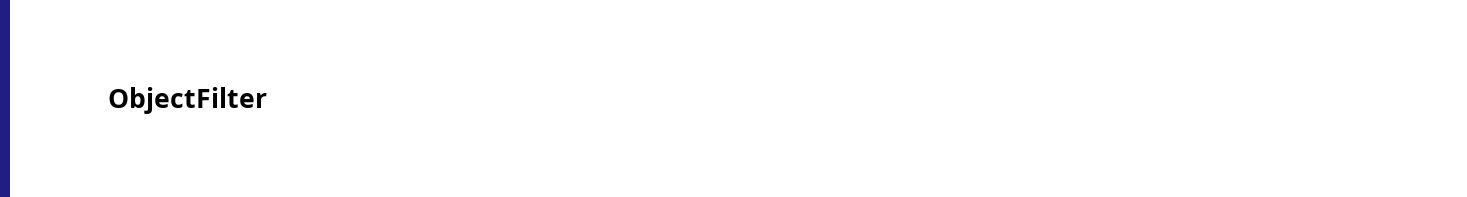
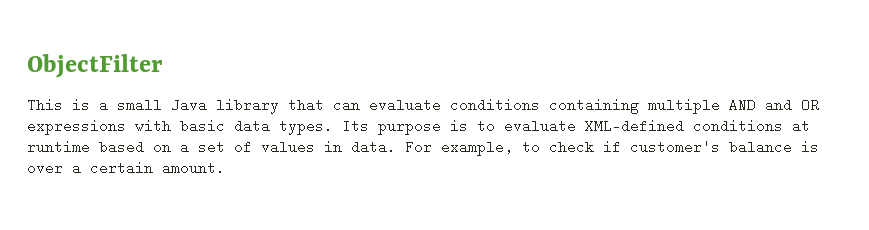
(267, 100) none -> [27,98,819,114] [27,119,810,135] [27,140,819,156] [27,161,225,175] // This is a small Java library that can evaluate conditions containing multiple AND and OR expressions with basic data types. Its purpose is to evaluate XML-defined conditions at runtime based on a set of values in data. For example, to check if customer's balance is over a certain amount.

